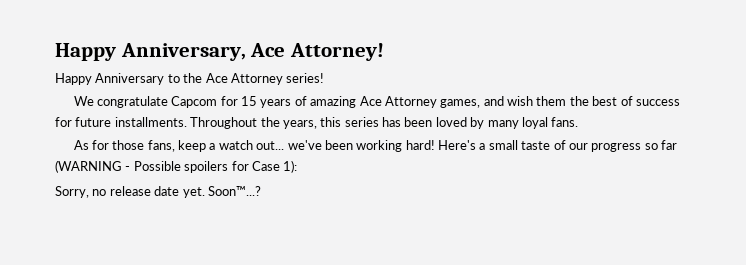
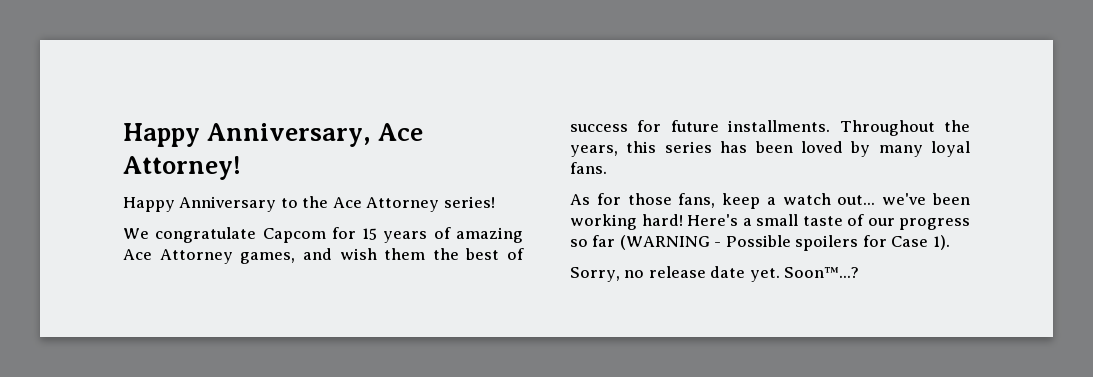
[283,160,298,173] 1): -> [932,235,950,250] 1).

